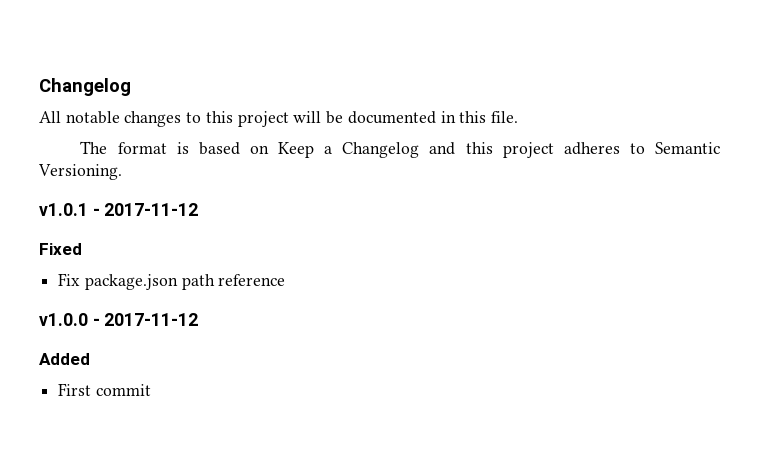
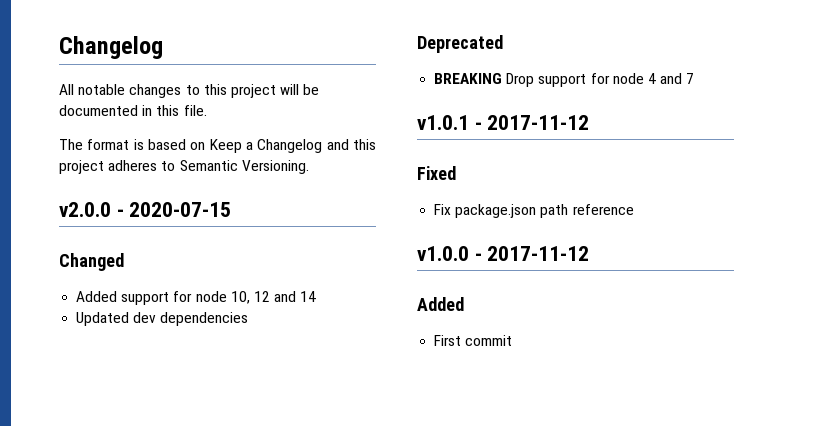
(122, 172) none -> [59,202,232,217] [59,253,124,271] [76,291,317,305] [76,312,249,326] [417,35,503,53] [434,73,695,87] // v2.0.0 - 2020-07-15 // Changed // Added support for node 10, 12 and 14 // Updated dev dependencies // Deprecated // BREAKING Drop support for node 4 and 7

